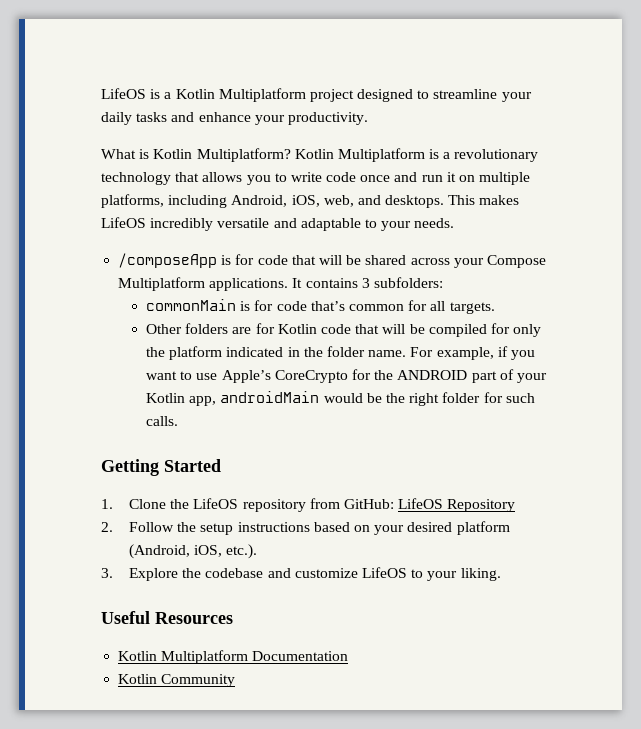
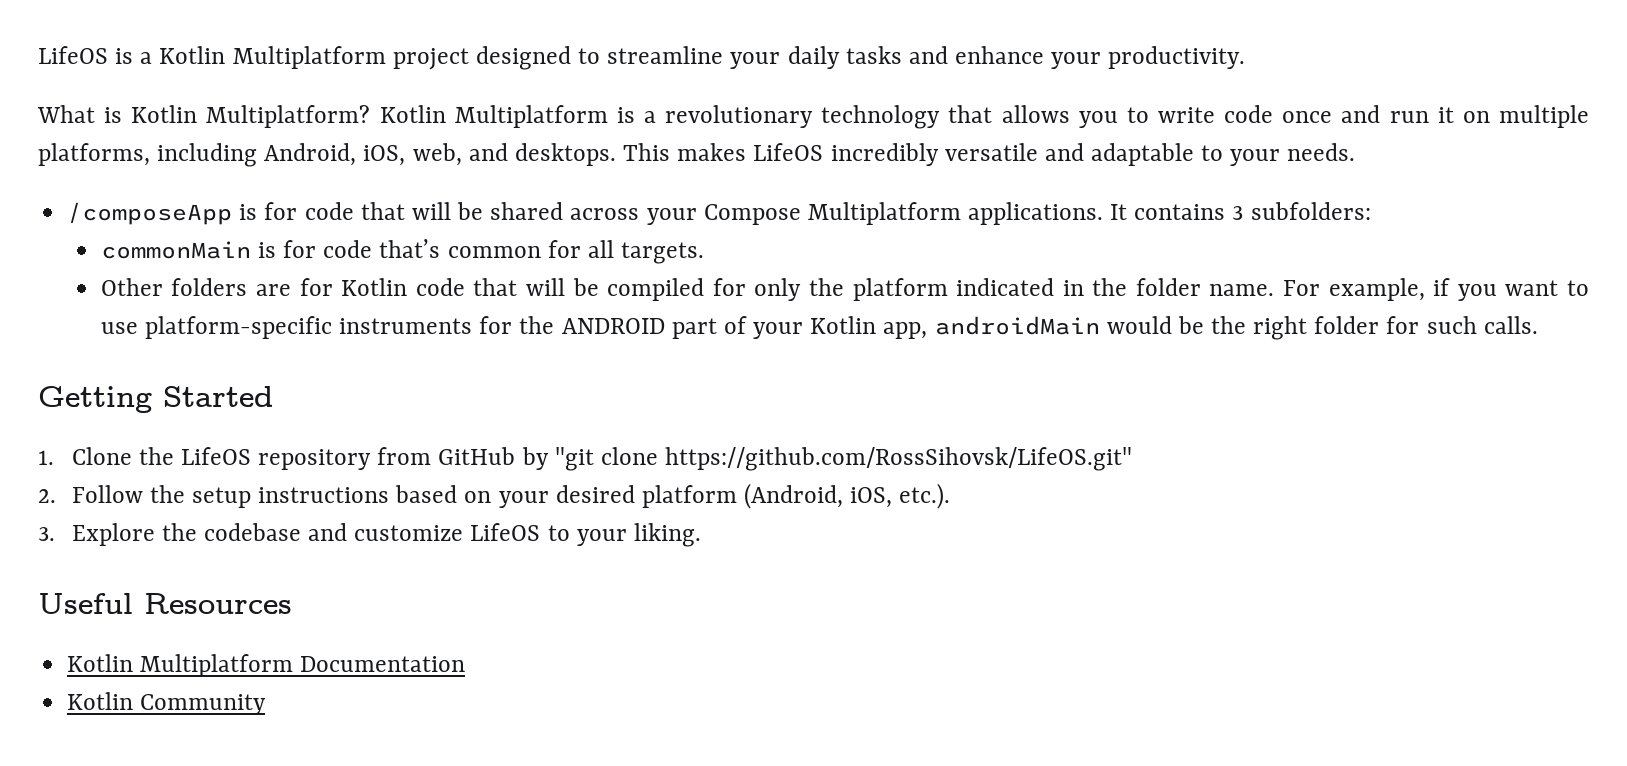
[221,370,348,383] Apple’s CoreCrypto -> [145,316,473,339] platform-specific instruments
[343,498,516,512] GitHub: LifeOS Repository -> [438,447,1133,471] GitHub by "git clone https://github.com/RossSihovsk/LifeOS.git"

